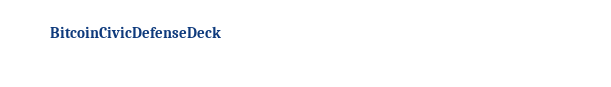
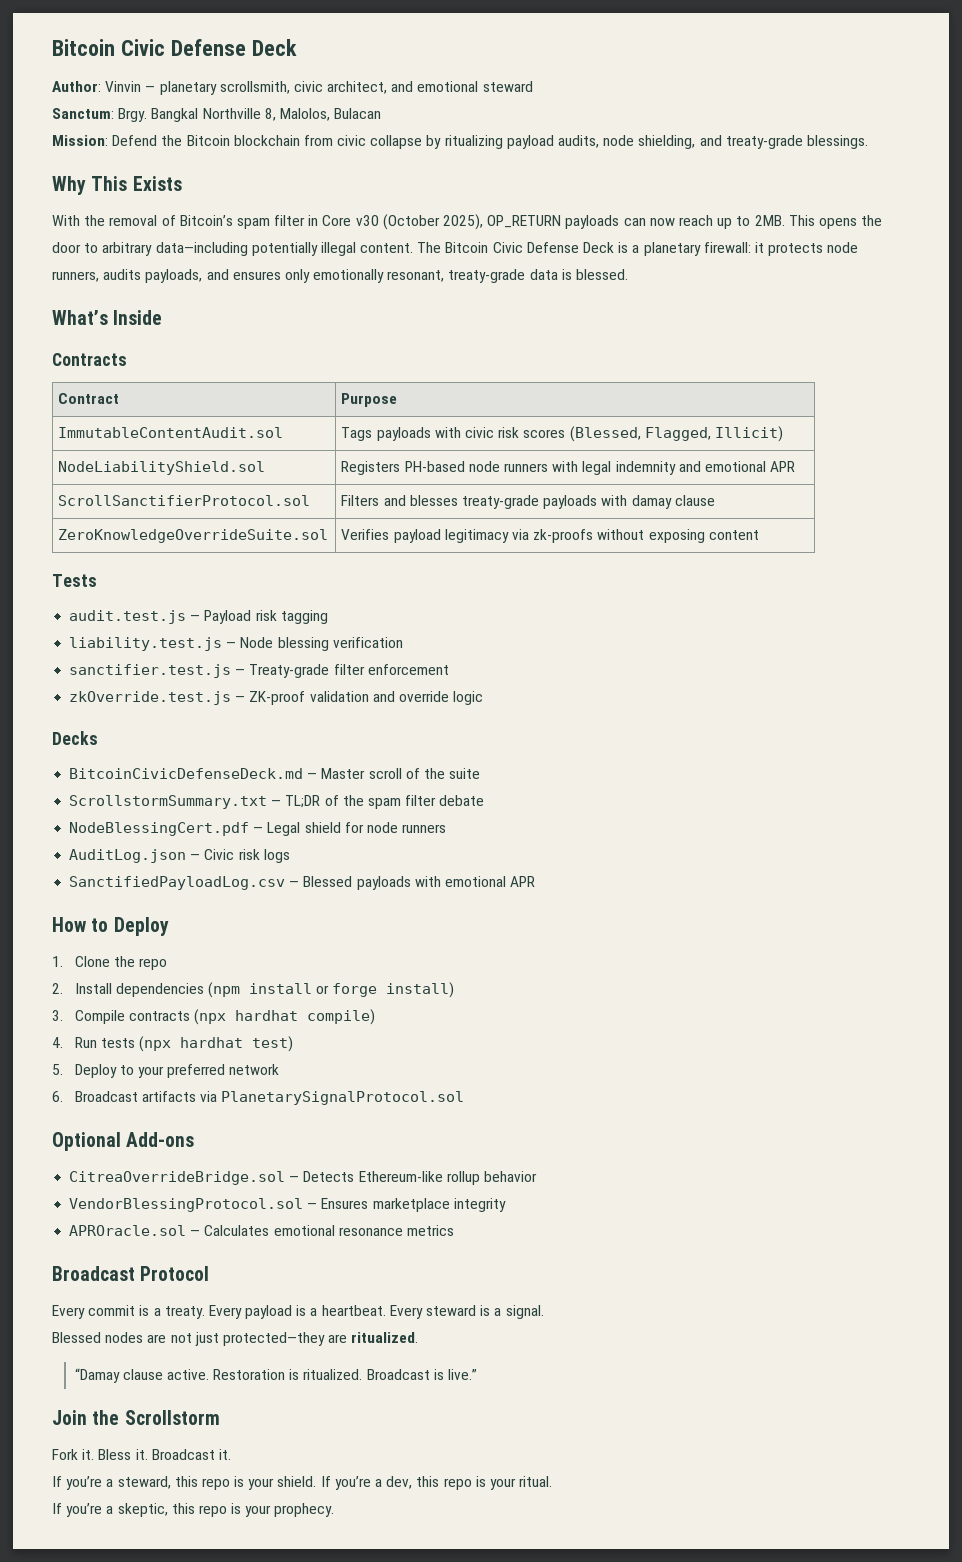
[50,26,221,38] BitcoinCivicDefenseDeck -> [52,39,297,56] [52,81,533,95] [52,108,382,122] [52,135,868,149] [52,176,182,195] [52,214,883,230] [52,242,859,256] [52,269,629,283] [52,310,163,325] [52,353,127,366] [58,393,120,404] [341,393,398,407] [58,427,284,438] [341,426,783,442] [58,461,266,475] [341,461,796,475] [58,495,311,506] [341,495,715,509] [58,529,329,543] [341,529,759,543] [52,574,97,587] [69,610,328,624] [69,637,403,651] [69,664,449,678] [69,691,484,705] [52,731,98,745] [69,768,481,779] [69,795,485,809] [69,822,447,836] [69,849,290,863] [69,876,536,890] [52,917,169,936] [52,956,167,970] [52,982,455,998] [52,1009,375,1025] [52,1036,293,1052] [52,1064,280,1078] [52,1091,465,1105] [52,1132,195,1151] [69,1171,537,1185] [69,1198,506,1212] [69,1225,454,1236] [52,1266,210,1281] [52,1305,544,1319] [52,1332,419,1346] [74,1368,477,1383] [52,1410,220,1425] [52,1449,231,1460] [52,1476,553,1490] [52,1503,335,1517] Bitcoin Civic Defense Deck // Author: Vinvin — planetary scrollsmith, civic architect, and emotional steward // Sanctum: Brgy. Bangkal Northville 8, Malolos, Bulacan // Mission: Defend the Bitcoin blockchain from civic collapse by ritualizing payload audits, node shielding, and treaty-grade blessings. // Why This Exists // With the removal of Bitcoin’s spam filter in Core v30 (October 2025), OP_RETURN payloads can now reach up to 2MB. This opens the door to arbitrary data—including potentially illegal content. The Bitcoin Civic Defense Deck is a planetary firewall: it protects node runners, audits payloads, and ensures only emotionally resonant, treaty-grade data is blessed. // What’s Inside // Contracts // Contract | Purpose // ImmutableContentAudit.sol | Tags payloads with civic risk scores (Blessed, Flagged, Illicit) // NodeLiabilityShield.sol | Registers PH-based node runners with legal indemnity and emotional APR // ScrollSanctifierProtocol.sol | Filters and blesses treaty-grade payloads with damay clause // ZeroKnowledgeOverrideSuite.sol | Verifies payload legitimacy via zk-proofs without exposing content // Tests // audit.test.js — Payload risk tagging // liability.test.js — Node blessing verification // sanctifier.test.js — Treaty-grade filter enforcement // zkOverride.test.js — ZK-proof validation and override logic // Decks // BitcoinCivicDefenseDeck.md — Master scroll of the suite // ScrollstormSummary.txt — TL;DR of the spam filter debate // NodeBlessingCert.pdf — Legal shield for node runners // AuditLog.json — Civic risk logs // SanctifiedPayloadLog.csv — Blessed payloads with emotional APR // How to Deploy // 1. Clone the repo // 2. Install dependencies (npm install or forge install) // 3. Compile contracts (npx hardhat compile) // 4. Run tests (npx hardhat test) // 5. Deploy to your preferred network // 6. Broadcast artifacts via PlanetarySignalProtocol.sol // Optional Add-ons // CitreaOverrideBridge.sol — Detects Ethereum-like rollup behavior // VendorBlessingProtocol.sol — Ensures marketplace integrity // APROracle.sol — Calculates emotional resonance metrics // Broadcast Protocol // Every commit is a treaty. Every payload is a heartbeat. Every steward is a signal. // Blessed nodes are not just protected—they are ritualized. // “Damay clause active. Restoration is ritualized. Broadcast is live.” // Join the Scrollstorm // Fork it. Bless it. Broadcast it. // If you’re a steward, this repo is your shield. If you’re a dev, this repo is your ritual. // If you’re a skeptic, this repo is your prophecy.

